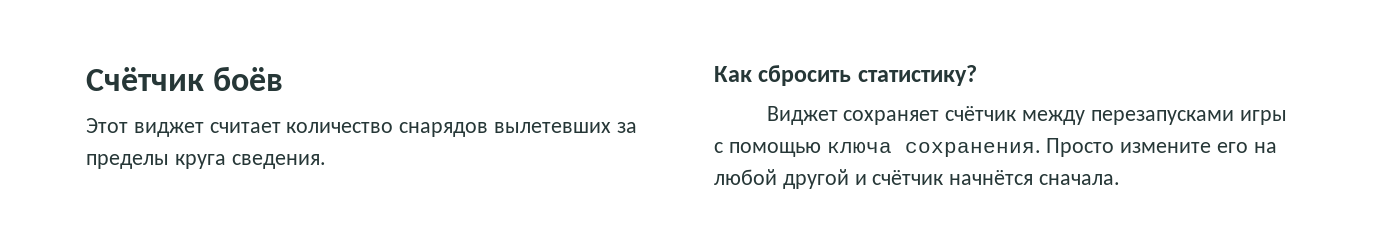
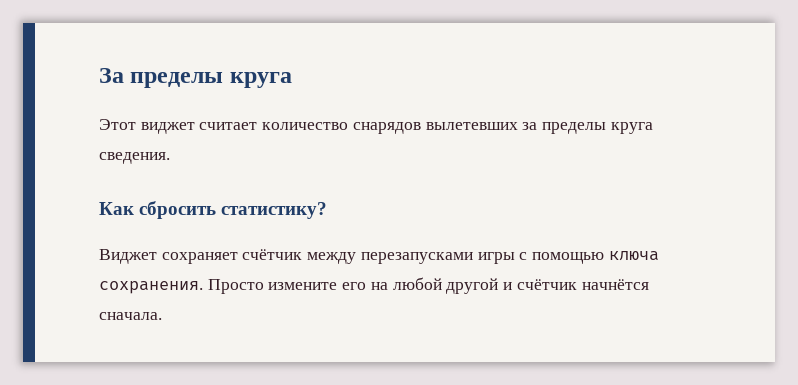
[86,66,284,91] Счётчик боёв -> [99,68,292,88] За пределы круга

